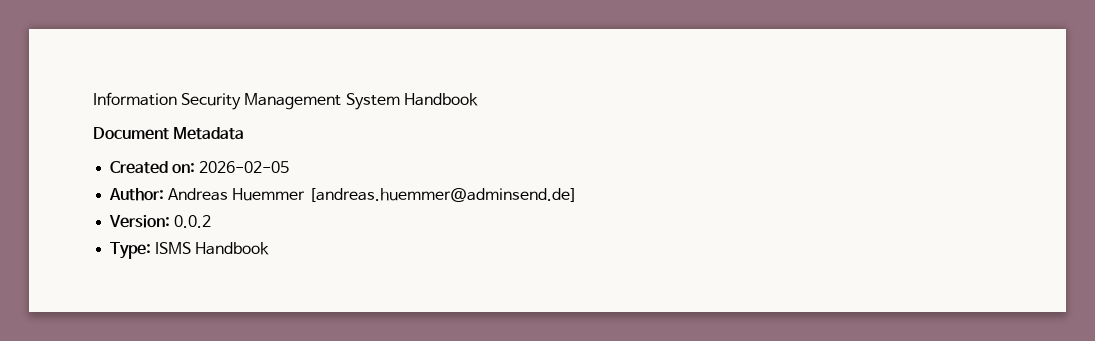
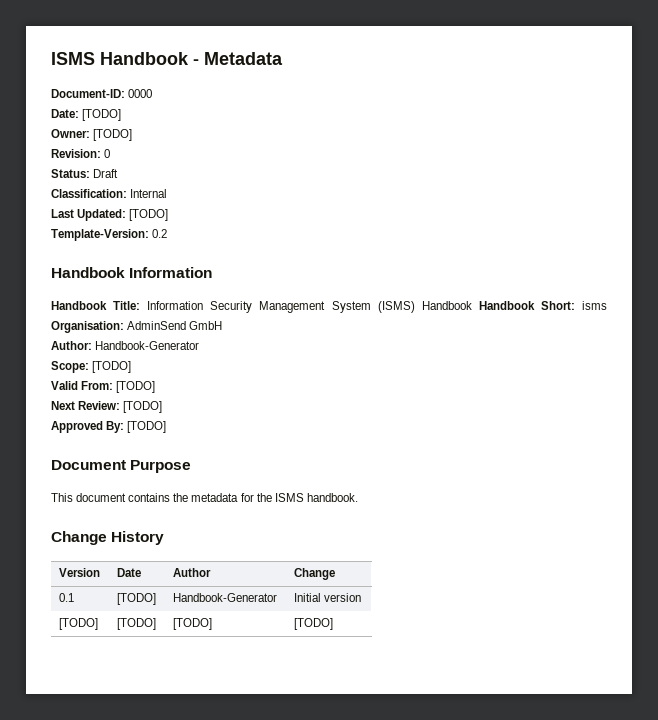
(93, 99) none -> [51,52,283,65] [51,89,153,98] [51,109,122,121] [51,129,133,141] [51,149,111,158] [51,169,119,178] [51,189,168,198] [51,209,169,221] [51,229,168,241] [51,267,213,278] [51,301,141,310] ISMS Handbook - Metadata // Document-ID: 0000 // Date: [TODO] // Owner: [TODO] // Revision: 0 // Status: Draft // Classification: Internal // Last Updated: [TODO] // Template-Version: 0.2 // Handbook Information // Handbook Title:
[403,93,478,106] [93,127,245,140] [110,161,290,174] [109,188,577,202] [109,215,212,228] [110,242,270,259] Handbook // Document Metadata // Created on: 2026-02-05 // Author: Andreas Huemmer [andreas.huemmer@adminsend.de] // Version: 0.0.2 // Type: ISMS Handbook -> [377,301,607,313] [51,321,223,333] [51,341,200,350] [51,361,132,373] [51,381,156,393] [51,401,163,413] [51,421,167,433] [51,460,192,473] [51,493,358,502] [51,531,165,545] [59,568,101,577] [117,568,142,577] [173,568,212,577] [294,568,336,580] [59,593,75,602] [117,593,157,605] [173,593,278,602] [294,593,362,602] [59,618,99,630] [117,618,157,630] [173,618,213,630] [294,618,334,630] (ISMS) Handbook Handbook Short: isms Organisation: AdminSend GmbH // Author: Handbook-Generator // Scope: [TODO] // Valid From: [TODO] // Next Review: [TODO] // Approved By: [TODO] // Document Purpose // This document contains the metadata for the ISMS handbook. // Change History // Version | Date | Author | Change // 0.1 | [TODO] | Handbook-Generator | Initial version // [TODO] | [TODO] | [TODO] | [TODO]

